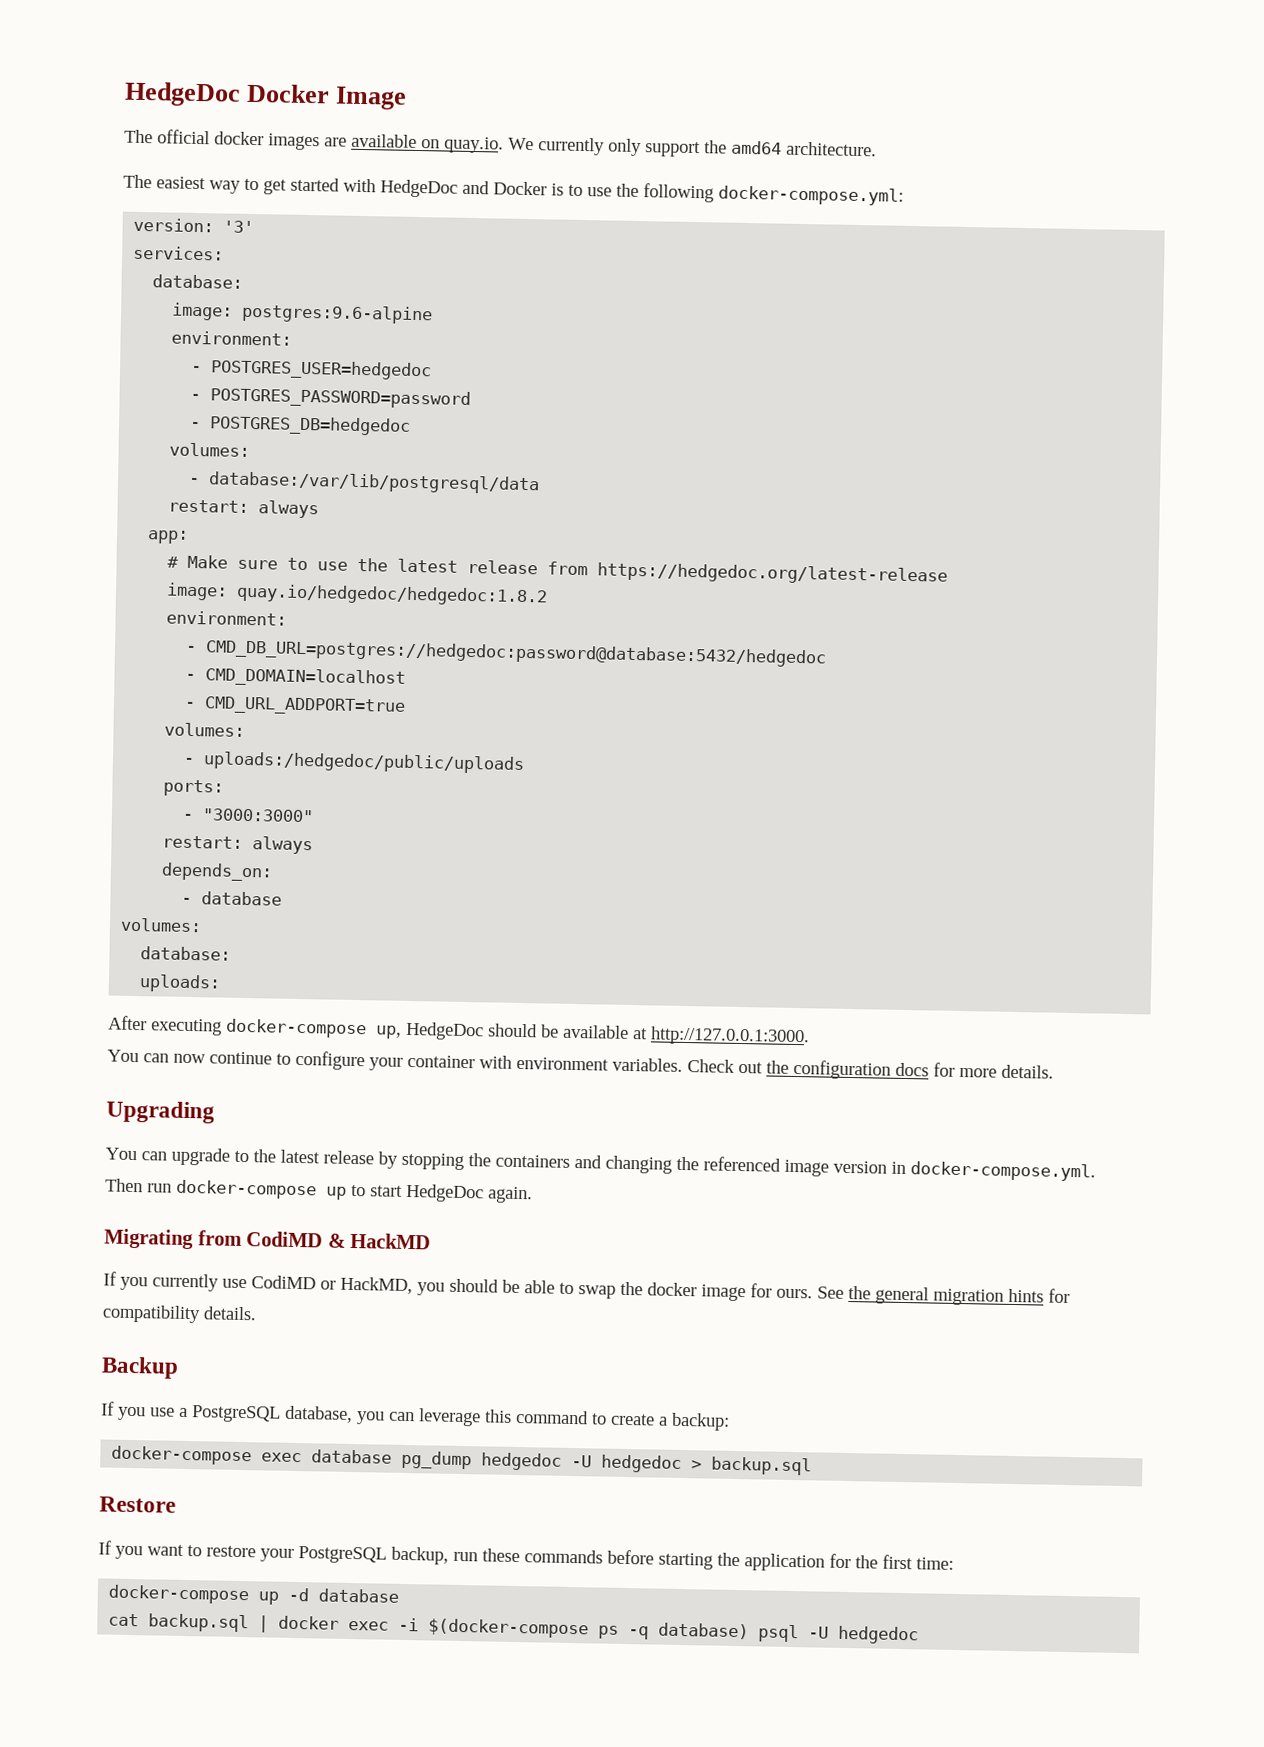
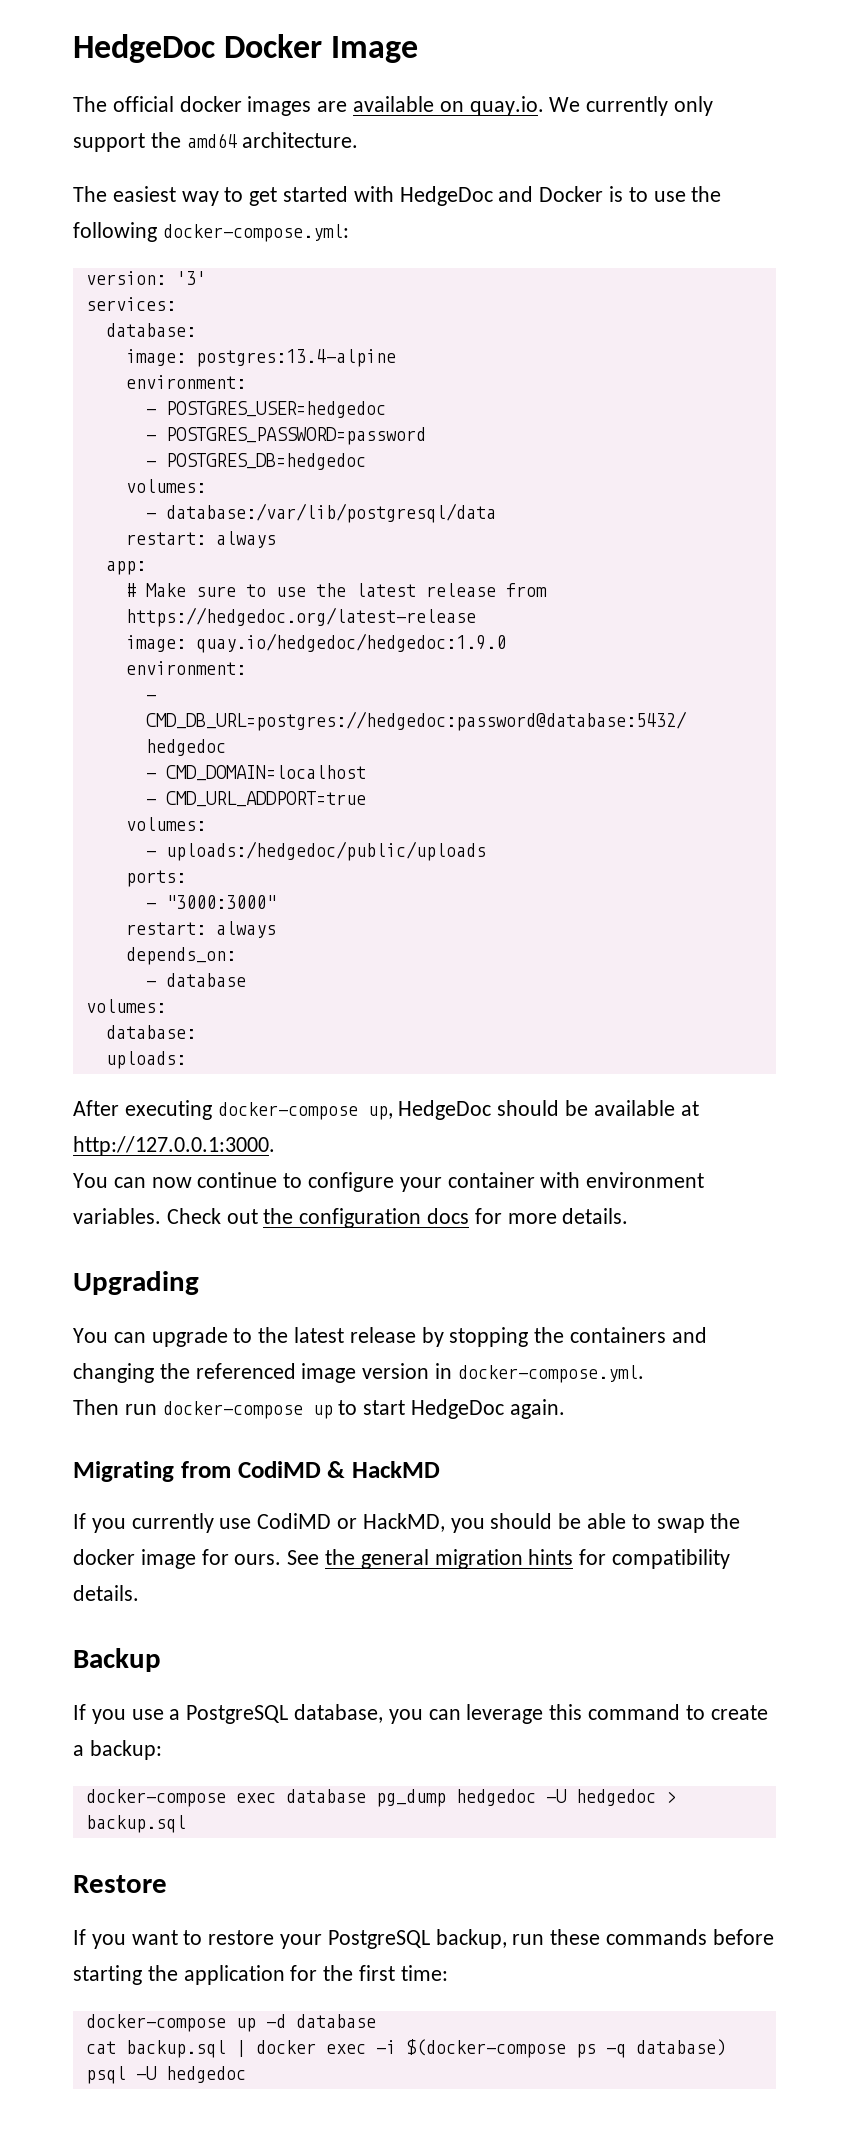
[241,303,434,325] postgres:9.6-alpine -> [195,349,396,367] postgres:13.4-alpine
[236,583,549,607] quay.io/hedgedoc/hedgedoc:1.8.2 -> [195,633,506,653] quay.io/hedgedoc/hedgedoc:1.9.0

